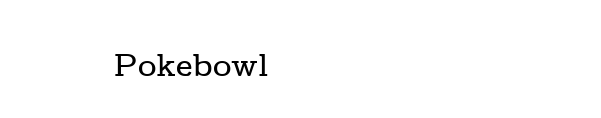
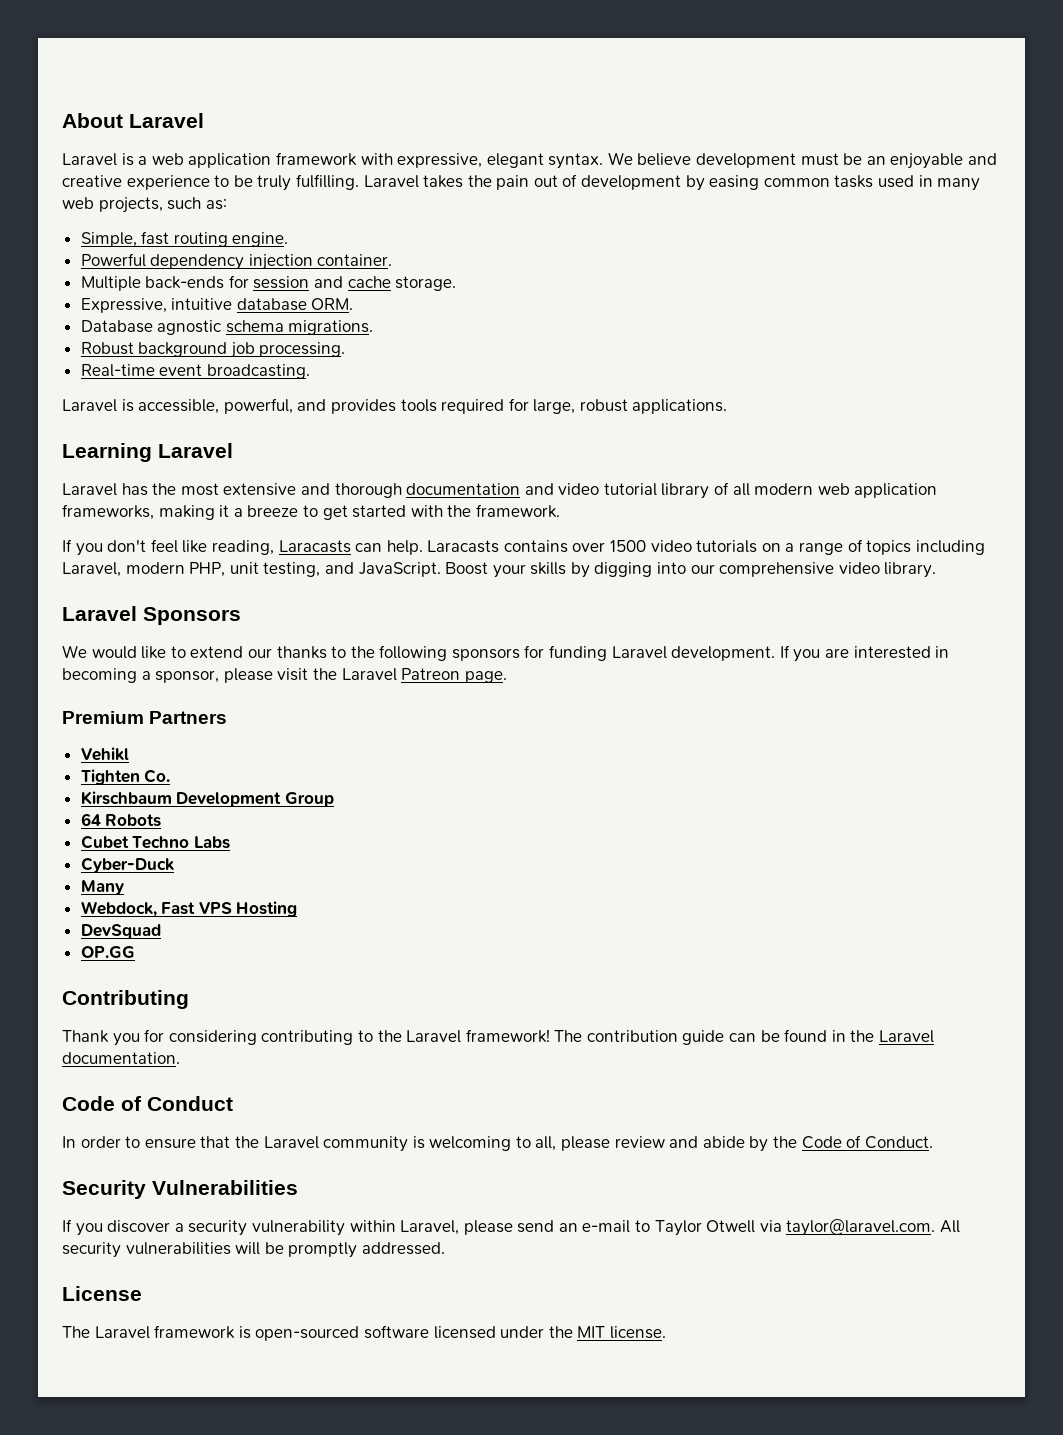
[113,54,268,76] Pokebowl -> [62,113,204,128] [62,152,998,169] [62,174,981,191] [62,197,227,213] [80,231,289,247] [80,253,393,270] [80,275,457,291] [80,298,354,313] [80,320,374,335] [80,342,346,358] [80,364,310,379] [62,398,728,414] [62,443,233,462] [62,482,938,499] [62,504,560,520] [62,539,985,556] [62,562,937,578] [62,606,241,625] [62,645,950,662] [62,668,507,683] [62,711,228,724] [80,747,129,761] [80,769,171,785] [80,791,334,807] [80,813,162,827] [80,835,230,849] [80,857,174,873] [80,880,124,895] [80,901,298,917] [80,924,161,939] [80,946,135,958] [62,990,189,1009] [62,1029,935,1046] [62,1052,180,1064] [62,1096,233,1111] [62,1135,933,1152] [62,1180,298,1199] [62,1219,961,1236] [62,1242,445,1258] [62,1286,142,1301] [62,1325,666,1341] About Laravel // Laravel is a web application framework with expressive, elegant syntax. We believe development must be an enjoyable and creative experience to be truly fulfilling. Laravel takes the pain out of development by easing common tasks used in many web projects, such as: // Simple, fast routing engine. // Powerful dependency injection container. // Multiple back-ends for session and cache storage. // Expressive, intuitive database ORM. // Database agnostic schema migrations. // Robust background job processing. // Real-time event broadcasting. // Laravel is accessible, powerful, and provides tools required for large, robust applications. // Learning Laravel // Laravel has the most extensive and thorough documentation and video tutorial library of all modern web application frameworks, making it a breeze to get started with the framework. // If you don't feel like reading, Laracasts can help. Laracasts contains over 1500 video tutorials on a range of topics including Laravel, modern PHP, unit testing, and JavaScript. Boost your skills by digging into our comprehensive video library. // Laravel Sponsors // We would like to extend our thanks to the following sponsors for funding Laravel development. If you are interested in becoming a sponsor, please visit the Laravel Patreon page. // Premium Partners // Vehikl // Tighten Co. // Kirschbaum Development Group // 64 Robots // Cubet Techno Labs // Cyber-Duck // Many // Webdock, Fast VPS Hosting // DevSquad // OP.GG // Contributing // Thank you for considering contributing to the Laravel framework! The contribution guide can be found in the Laravel documentation. // Code of Conduct // In order to ensure that the Laravel community is welcoming to all, please review and abide by the Code of Conduct. // Security Vulnerabilities // If you discover a security vulnerability within Laravel, please send an e-mail to Taylor Otwell via taylor@laravel.com. All security vulnerabilities will be promptly addressed. // License // The Laravel framework is open-sourced software licensed under the MIT license.

